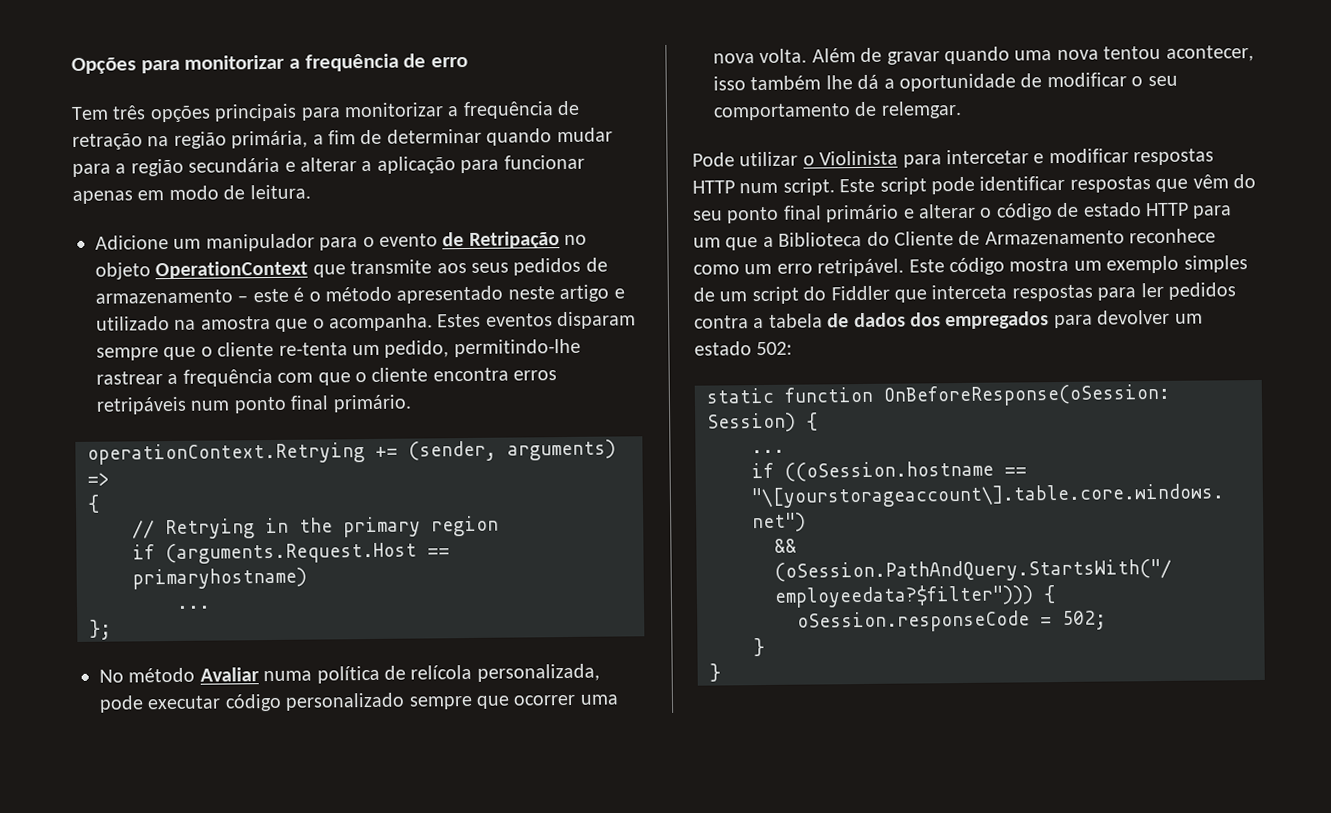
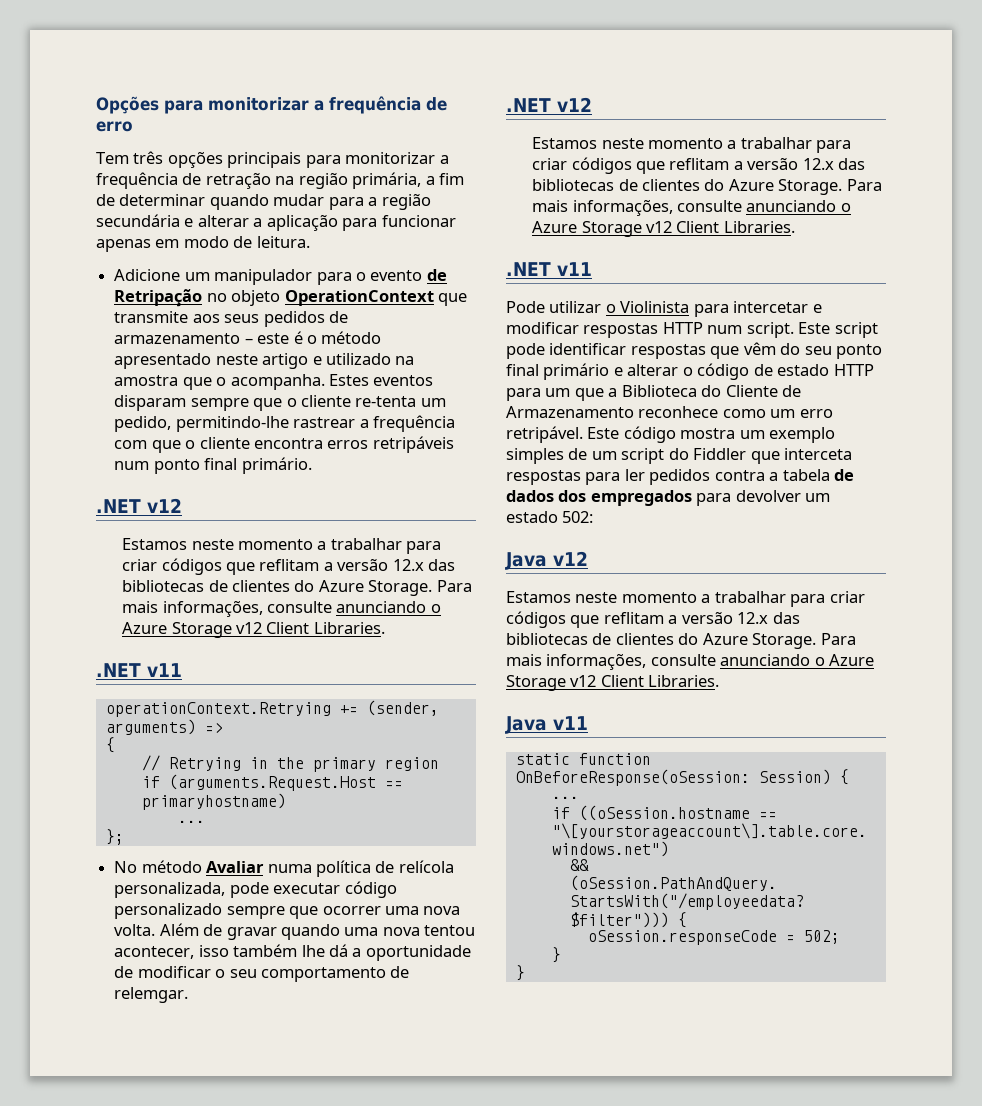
(412, 403) none -> [96,498,182,513] [122,538,442,554] [122,558,456,575] [122,580,472,596] [122,600,441,617] [122,622,385,638] [96,663,182,677] // .NET v12 // Estamos neste momento a trabalhar para criar códigos que reflitam a versão 12.x das bibliotecas de clientes do Azure Storage. Para mais informações, consulte anunciando o Azure Storage v12 Client Libraries. // .NET v11
(962, 109) none -> [506,97,592,112] [532,137,852,153] [532,157,866,174] [532,179,882,195] [532,199,851,216] [532,221,795,237] [506,262,592,276] // .NET v12 // Estamos neste momento a trabalhar para criar códigos que reflitam a versão 12.x das bibliotecas de clientes do Azure Storage. Para mais informações, consulte anunciando o Azure Storage v12 Client Libraries. // .NET v11
(793, 348) none -> [505,551,588,570] [506,591,865,607] [506,611,800,628] [506,633,856,649] [506,653,875,670] [506,675,720,691] [505,716,588,734] // Java v12 // Estamos neste momento a trabalhar para criar códigos que reflitam a versão 12.x das bibliotecas de clientes do Azure Storage. Para mais informações, consulte anunciando o Azure Storage v12 Client Libraries. // Java v11

